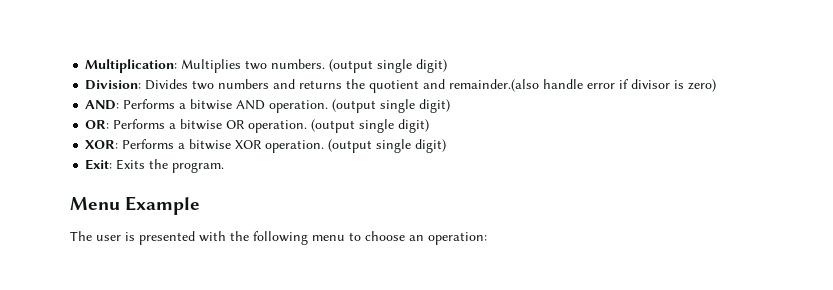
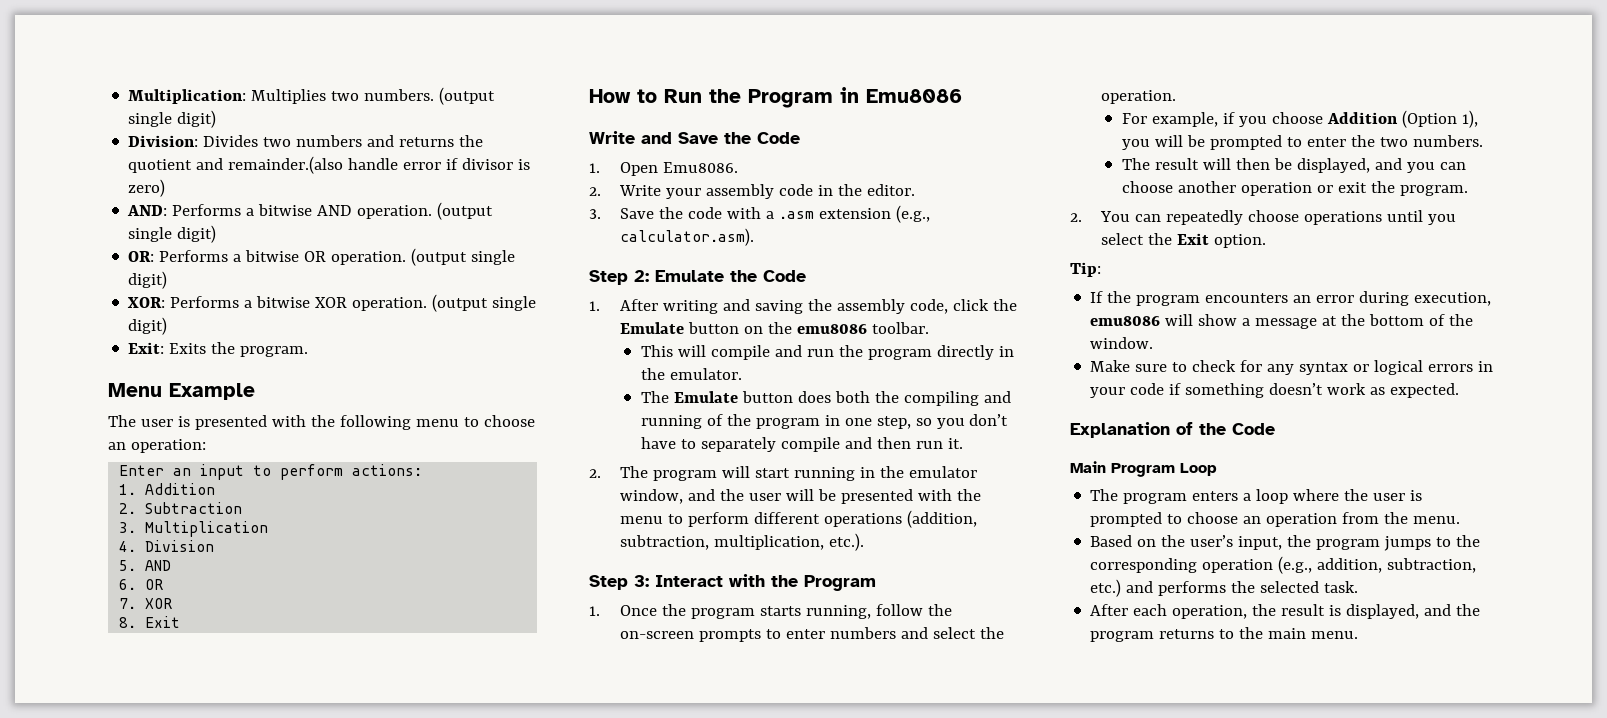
(487, 238) none -> [119,464,423,480] [119,483,216,495] [119,502,243,514] [119,521,269,537] [119,540,215,552] [119,560,172,571] [119,579,164,590] [119,598,173,609] [119,616,181,628] [589,87,962,108] [589,131,800,144] [589,162,739,176] [589,184,916,199] [589,205,931,223] [620,228,755,246] [589,270,806,285] [589,299,1018,314] [620,322,930,334] [640,345,1014,360] [640,368,742,380] [640,391,1011,406] [640,414,1009,429] [640,437,963,452] [589,466,978,481] [620,489,982,504] [620,510,978,528] [620,533,865,551] [589,574,876,591] [589,604,953,619] [620,627,1005,642] [1101,90,1177,104] [1121,110,1478,128] [1121,135,1483,150] [1121,158,1466,173] [1121,181,1468,196] [1070,210,1457,225] [1101,233,1267,248] [1070,262,1101,277] [1090,291,1492,306] [1090,314,1474,329] [1090,337,1154,349] [1090,360,1494,375] [1090,383,1460,398] [1070,422,1275,438] [1070,461,1217,477] [1090,489,1423,504] [1090,512,1461,527] [1090,535,1481,551] [1090,556,1477,574] [1090,579,1359,597] [1090,604,1481,619] [1090,627,1359,642] // Enter an input to perform actions: // 1. Addition // 2. Subtraction // 3. Multiplication // 4. Division // 5. AND // 6. OR // 7. XOR // 8. Exit // How to Run the Program in Emu8086 // Write and Save the Code // 1. Open Emu8086. // 2. Write your assembly code in the editor. // 3. Save the code with a .asm extension (e.g., calculator.asm). // Step 2: Emulate the Code // 1. After writing and saving the assembly code, click the Emulate button on the emu8086 toolbar. // This will compile and run the program directly in the emulator. // The Emulate button does both the compiling and running of the program in one step, so you don’t have to separately compile and then run it. // 2. The program will start running in the emulator window, and the user will be presented with the menu to perform different operations (addition, subtraction, multiplication, etc.). // Step 3: Interact with the Program // 1. Once the program starts running, follow the on-screen prompts to enter numbers and select the operation. // For example, if you choose Addition (Option 1), you will be prompted to enter the two numbers. // The result will then be displayed, and you can choose another operation or exit the program. // 2. You can repeatedly choose operations until you select the Exit option. // Tip: // If the program encounters an error during execution, emu8086 will show a message at the bottom of the window. // Make sure to check for any syntax or logical errors in your code if something doesn’t work as expected. // Explanation of the Code // Main Program Loop // The program enters a loop where the user is prompted to choose an operation from the menu. // Based on the user’s input, the program jumps to the corresponding operation (e.g., addition, subtraction, etc.) and performs the selected task. // After each operation, the result is displayed, and the program returns to the main menu.

